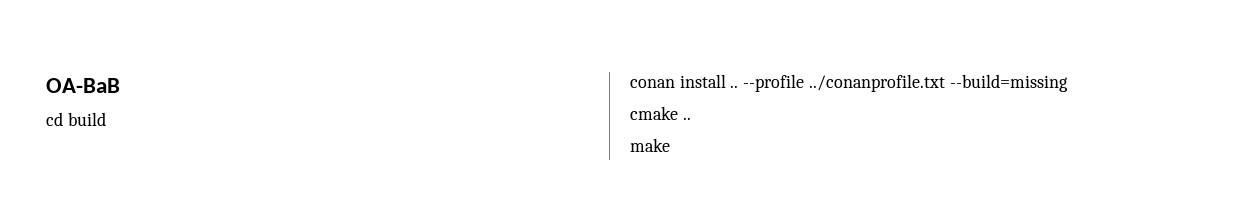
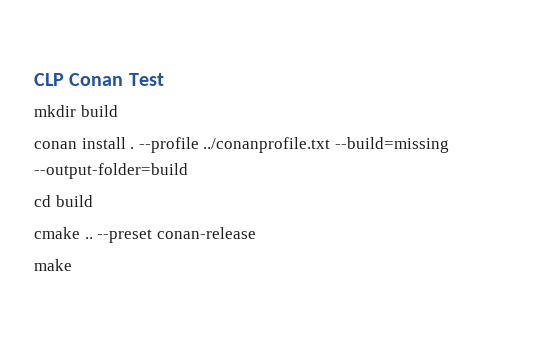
[46,78,120,93] [46,112,106,126] [630,74,1068,92] OA-BaB // cd build // conan install .. --profile ../conanprofile.txt --build=missing -> [34,73,164,86] [34,105,118,117] [34,137,449,153] [34,163,188,179] [34,195,93,207] CLP Conan Test // mkdir build // conan install . --profile ../conanprofile.txt --build=missing --output-folder=build // cd build
(691, 118) none -> [97,227,256,243] --preset conan-release

